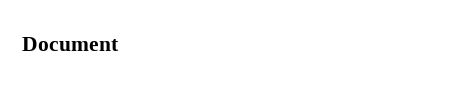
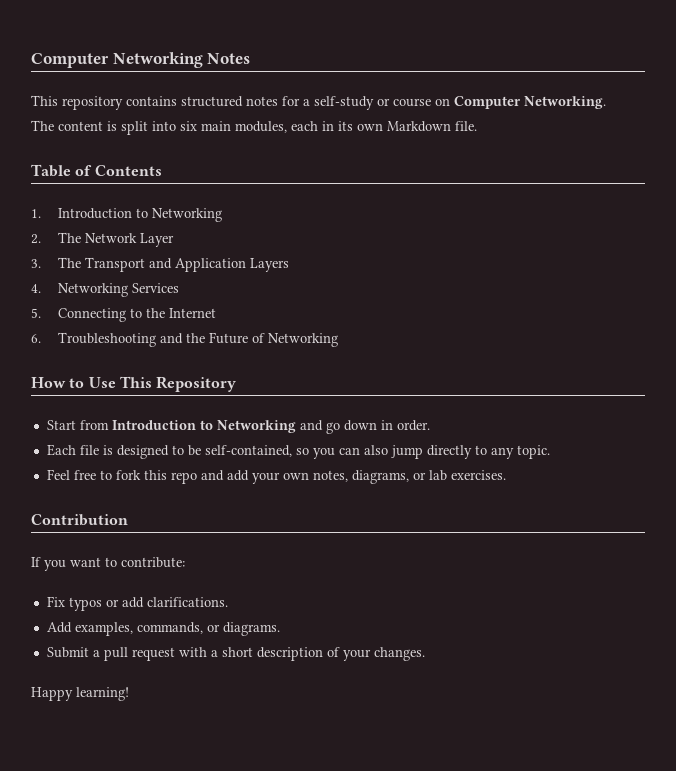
[22,37,119,51] Document -> [31,52,251,68] [31,95,606,110] [31,120,477,135] [31,164,162,177] [31,208,223,222] [31,232,175,247] [31,257,290,272] [31,283,180,297] [31,308,217,322] [31,332,339,347] [31,376,237,392] [46,420,430,434] [46,444,550,459] [46,469,506,484] [31,514,128,526] [31,557,185,571] [46,596,228,611] [46,622,280,636] [46,647,425,661] [31,687,129,701] Computer Networking Notes // This repository contains structured notes for a self-study or course on Computer Networking. // The content is split into six main modules, each in its own Markdown file. // Table of Contents // 1. Introduction to Networking // 2. The Network Layer // 3. The Transport and Application Layers // 4. Networking Services // 5. Connecting to the Internet // 6. Troubleshooting and the Future of Networking // How to Use This Repository // Start from Introduction to Networking and go down in order. // Each file is designed to be self-contained, so you can also jump directly to any topic. // Feel free to fork this repo and add your own notes, diagrams, or lab exercises. // Contribution // If you want to contribute: // Fix typos or add clarifications. // Add examples, commands, or diagrams. // Submit a pull request with a short description of your changes. // Happy learning!

